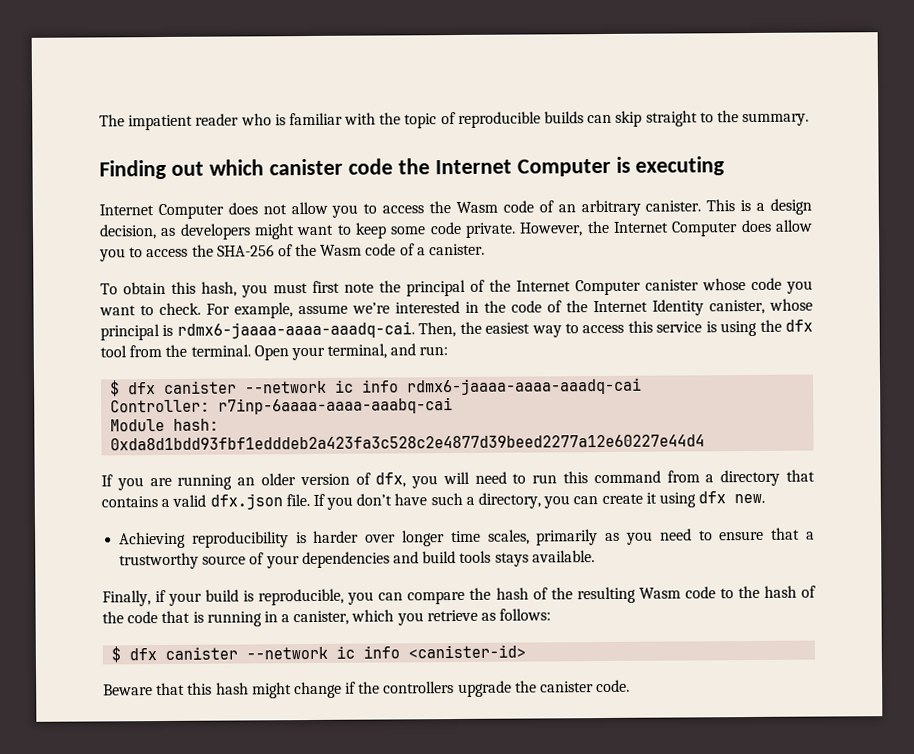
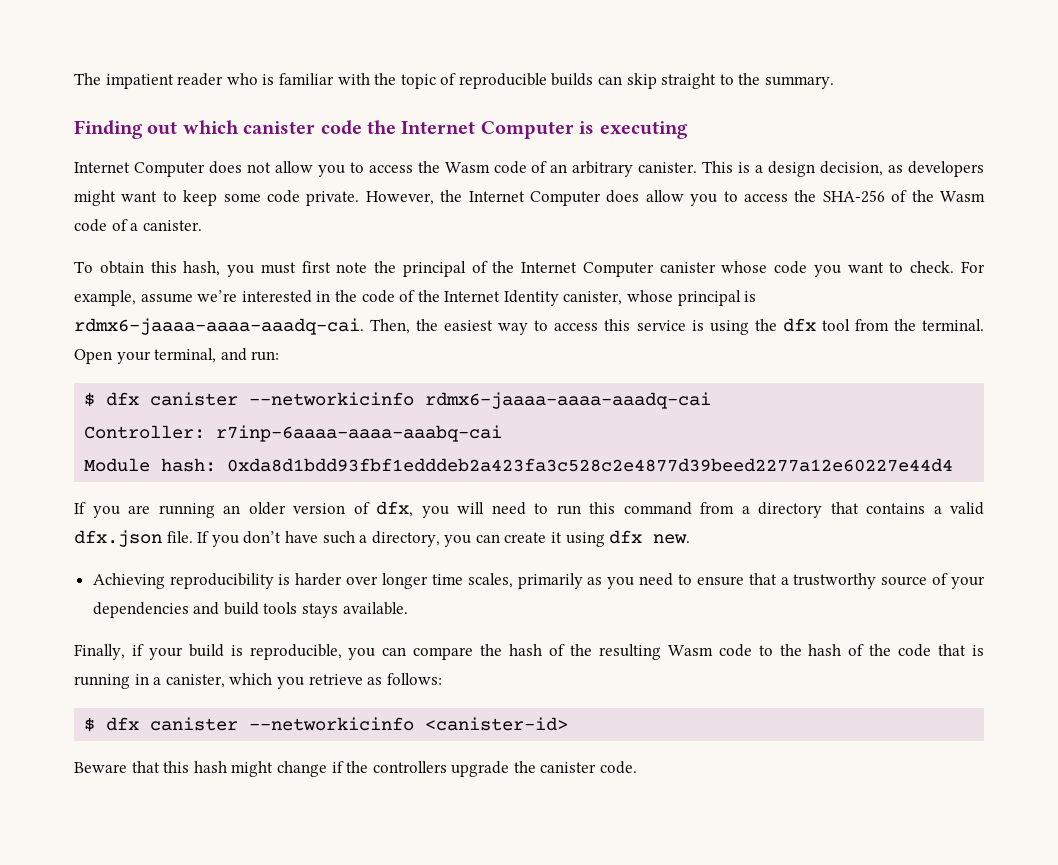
[245,379,400,394] --network ic info -> [249,392,415,406] --networkicinfo
[246,645,401,660] --network ic info -> [249,717,415,731] --networkicinfo

